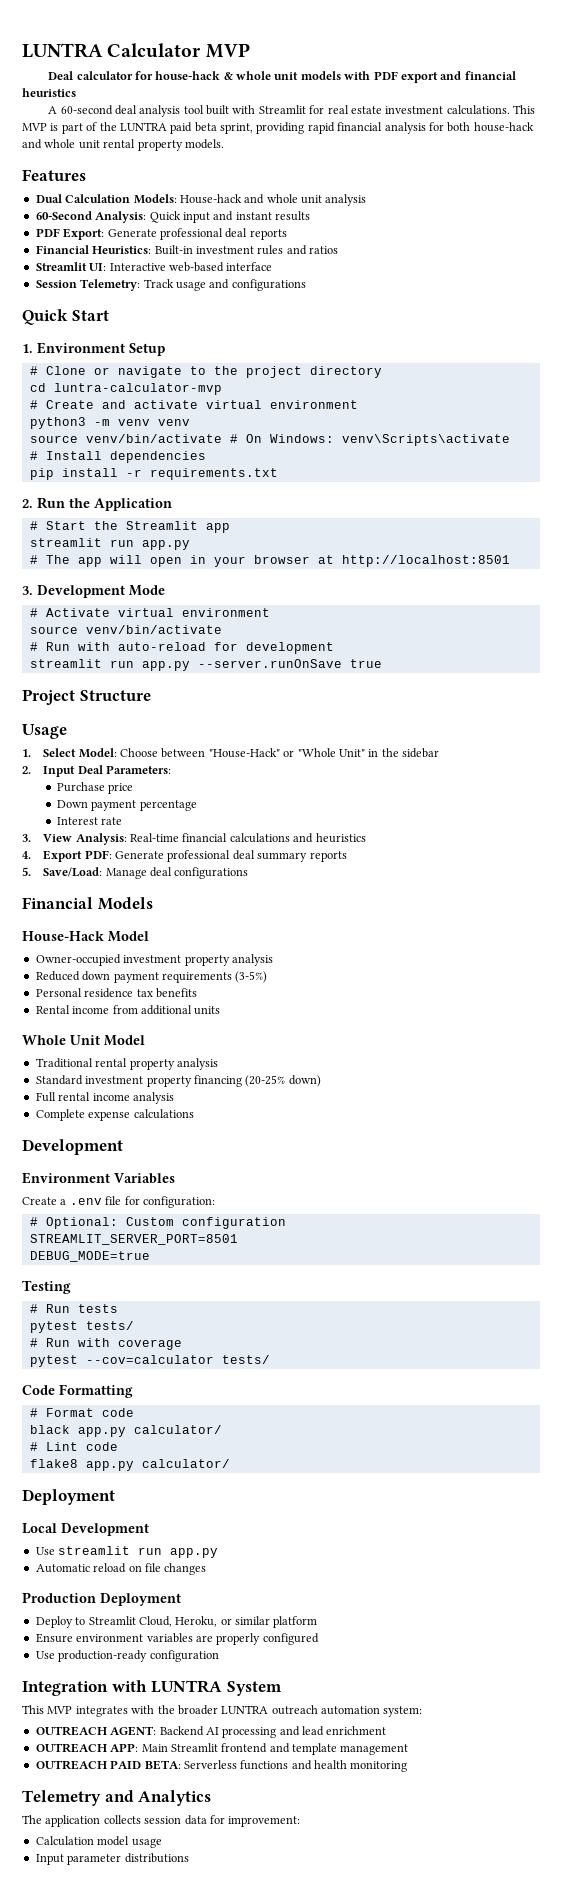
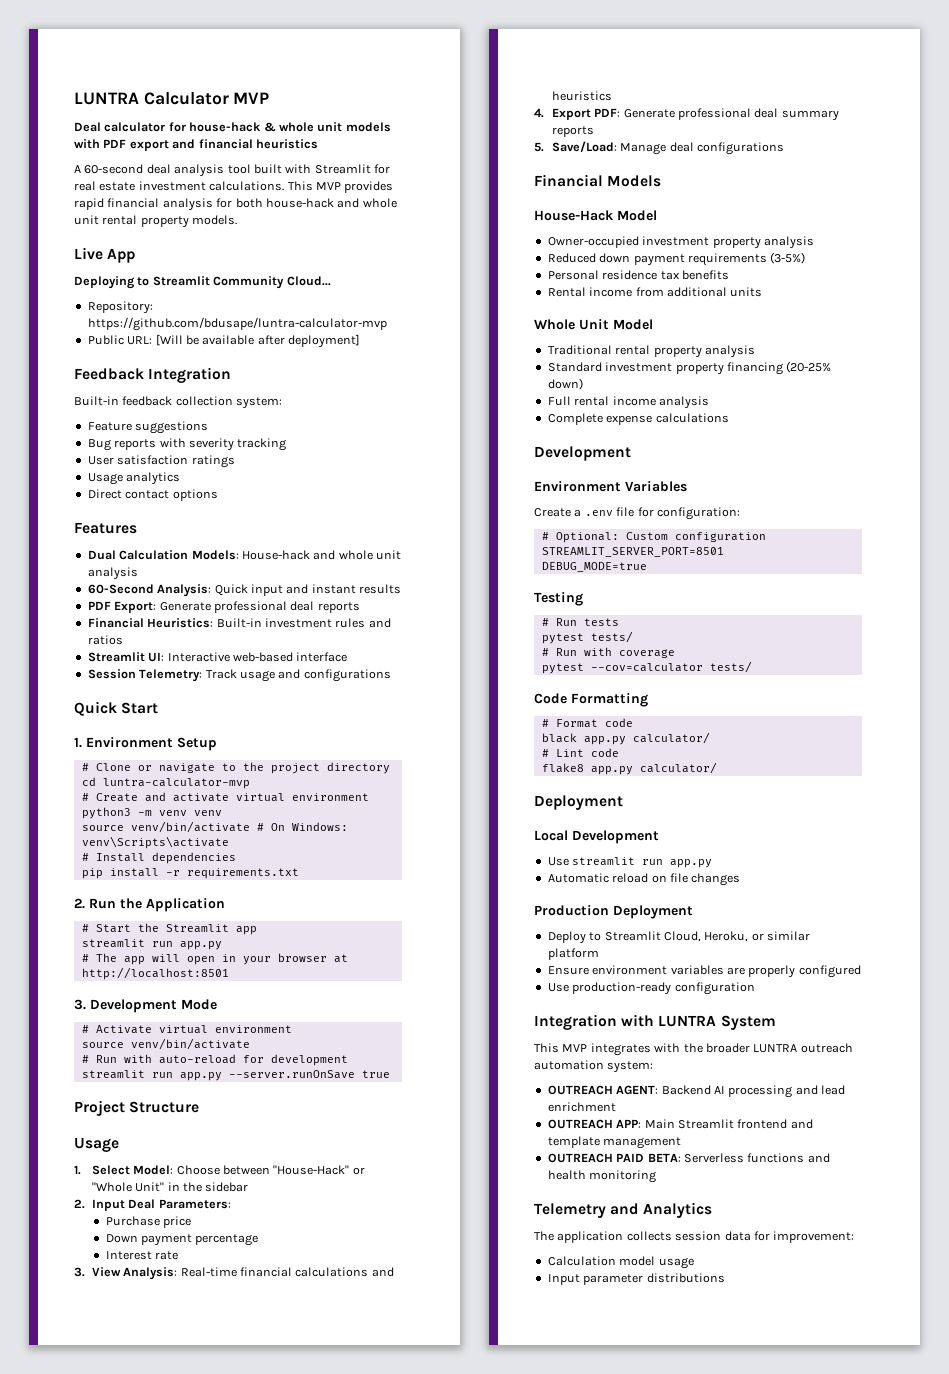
[50,122,305,134] is part of the LUNTRA paid beta sprint, providing -> [344,181,394,193] provides
(224, 144) none -> [74,247,136,263] [74,276,331,289] [87,301,153,314] [87,317,387,331] [87,334,360,348] [74,367,232,383] [74,396,283,409] [87,421,209,434] [87,438,287,451] [87,455,235,468] [87,472,181,485] [87,489,218,501] // Live App // Deploying to Streamlit Community Cloud... // Repository: https://github.com/bdusape/luntra-calculator-mvp // Public URL: [Will be available after deployment] // Feedback Integration // Built-in feedback collection system: // Feature suggestions // Bug reports with severity tracking // User satisfaction ratings // Usage analytics // Direct contact options

